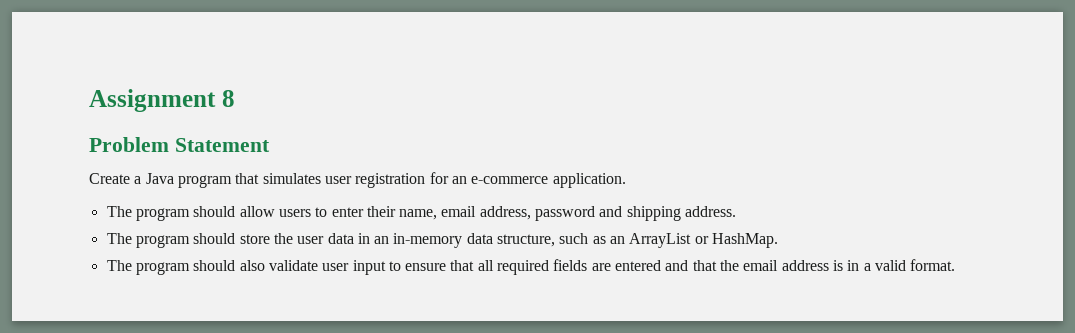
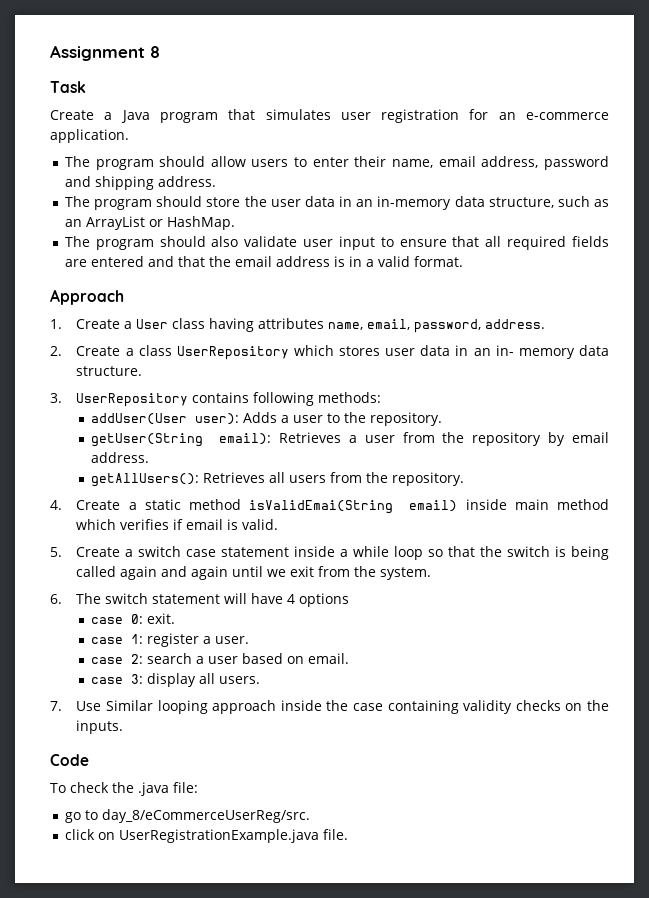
[89,137,270,152] Problem Statement -> [50,81,86,93] Task
(956, 265) none -> [50,289,124,305] [50,318,546,333] [50,345,609,360] [76,366,143,376] [50,392,382,407] [91,412,443,426] [91,432,610,447] [91,452,150,463] [91,472,465,487] [50,499,610,514] [76,519,279,530] [50,546,609,560] [76,566,432,580] [50,593,350,607] [91,613,176,624] [91,633,250,647] [91,653,350,664] [91,673,261,687] [50,700,609,714] [76,720,124,734] [50,754,89,766] [50,782,198,796] [64,809,310,823] [64,829,348,843] // Approach // 1. Create a User class having attributes name, email, password, address. // 2. Create a class UserRepository which stores user data in an in- memory data structure. // 3. UserRepository contains following methods: // addUser(User user): Adds a user to the repository. // getUser(String email): Retrieves a user from the repository by email address. // getAllUsers(): Retrieves all users from the repository. // 4. Create a static method isValidEmai(String email) inside main method which verifies if email is valid. // 5. Create a switch case statement inside a while loop so that the switch is being called again and again until we exit from the system. // 6. The switch statement will have 4 options // case 0: exit. // case 1: register a user. // case 2: search a user based on email. // case 3: display all users. // 7. Use Similar looping approach inside the case containing validity checks on the inputs. // Code // To check the .java file: // go to day_8/eCommerceUserReg/src. // click on UserRegistrationExample.java file.

